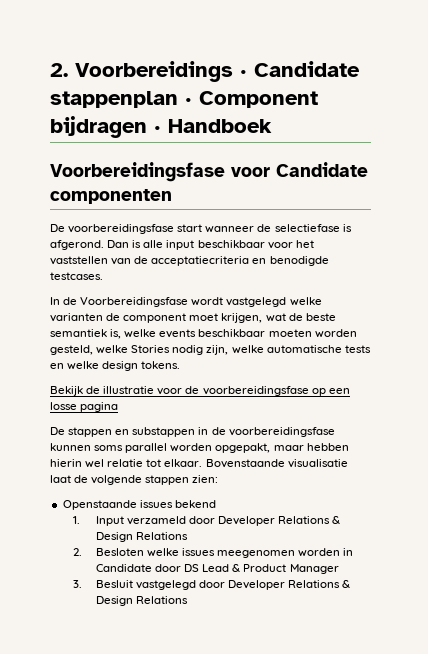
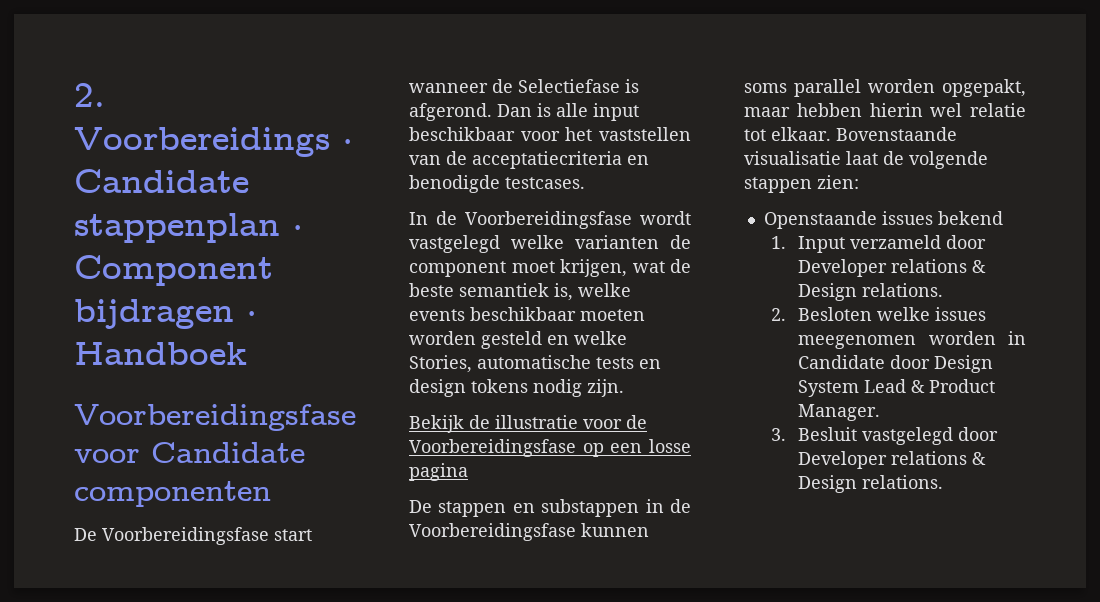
[68,224,175,234] voorbereidingsfase -> [102,527,269,545] Voorbereidingsfase
[274,224,340,232] selectiefase -> [518,79,620,93] Selectiefase
[50,345,371,355] [50,361,181,371] gesteld, welke Stories nodig zijn, welke automatische tests en welke design tokens. -> [481,331,627,349] [409,355,661,373] [409,379,624,397] gesteld en welke Stories, automatische tests en design tokens nodig zijn.
[202,386,309,396] voorbereidingsfase -> [409,439,576,457] Voorbereidingsfase
[228,427,335,437] voorbereidingsfase -> [409,523,576,541] Voorbereidingsfase
[278,516,341,524] [95,532,189,542] Relations & Design Relations -> [891,259,987,273] [798,283,944,301] relations & Design relations.
[184,564,200,572] DS -> [934,355,994,373] [798,380,860,397] Design System
[289,564,339,574] Manager -> [798,404,881,421] Manager.
[288,580,351,588] [95,596,189,606] Relations & Design Relations -> [891,451,987,465] [798,475,944,493] relations & Design relations.

